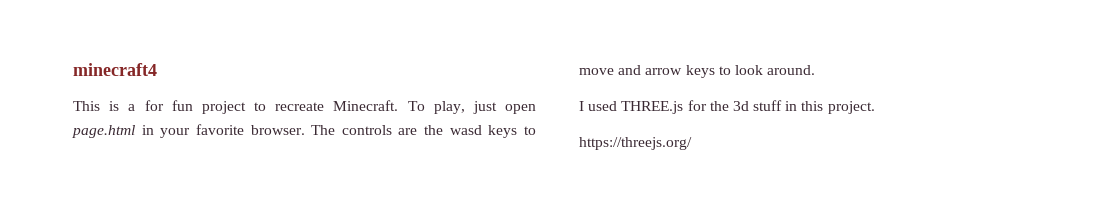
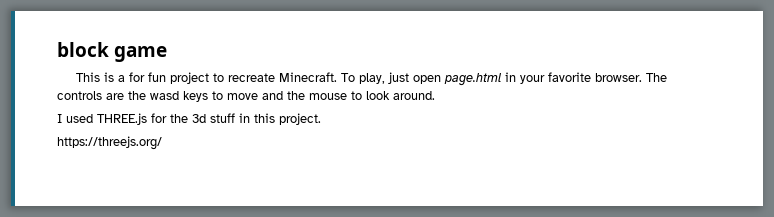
[73,63,157,76] minecraft4 -> [57,42,168,62] block game
[645,65,715,78] arrow keys -> [287,91,347,100] the mouse

